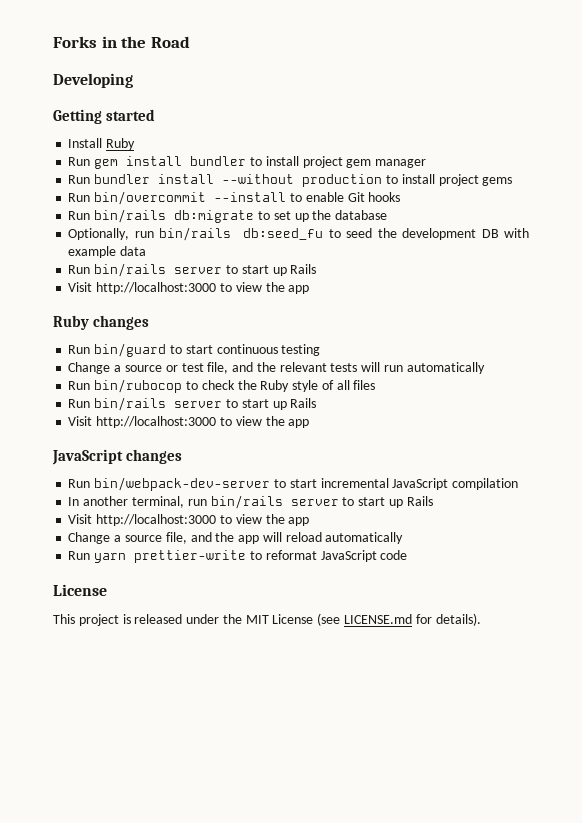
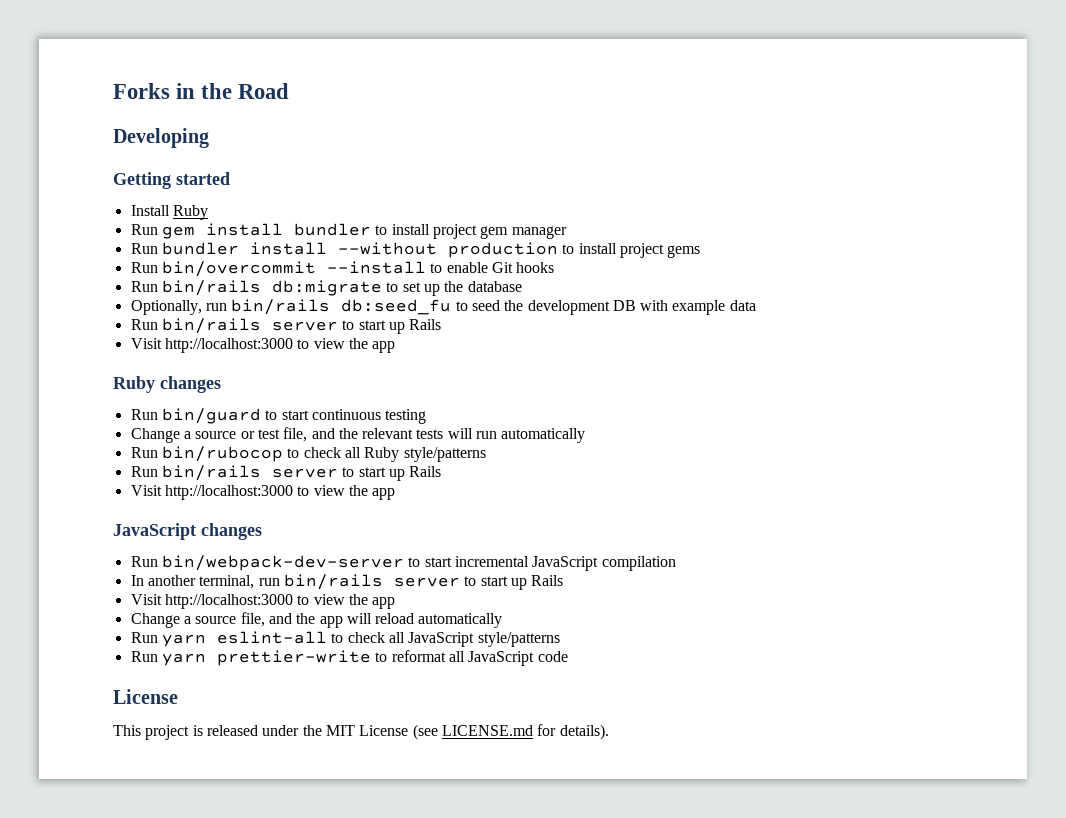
[237,380,376,392] the Ruby style of all files -> [344,447,486,462] all Ruby style/patterns
(404, 538) none -> [130,631,560,647] // Run yarn eslint-all to check all JavaScript style/patterns
(317, 555) none -> [448,651,465,662] all

